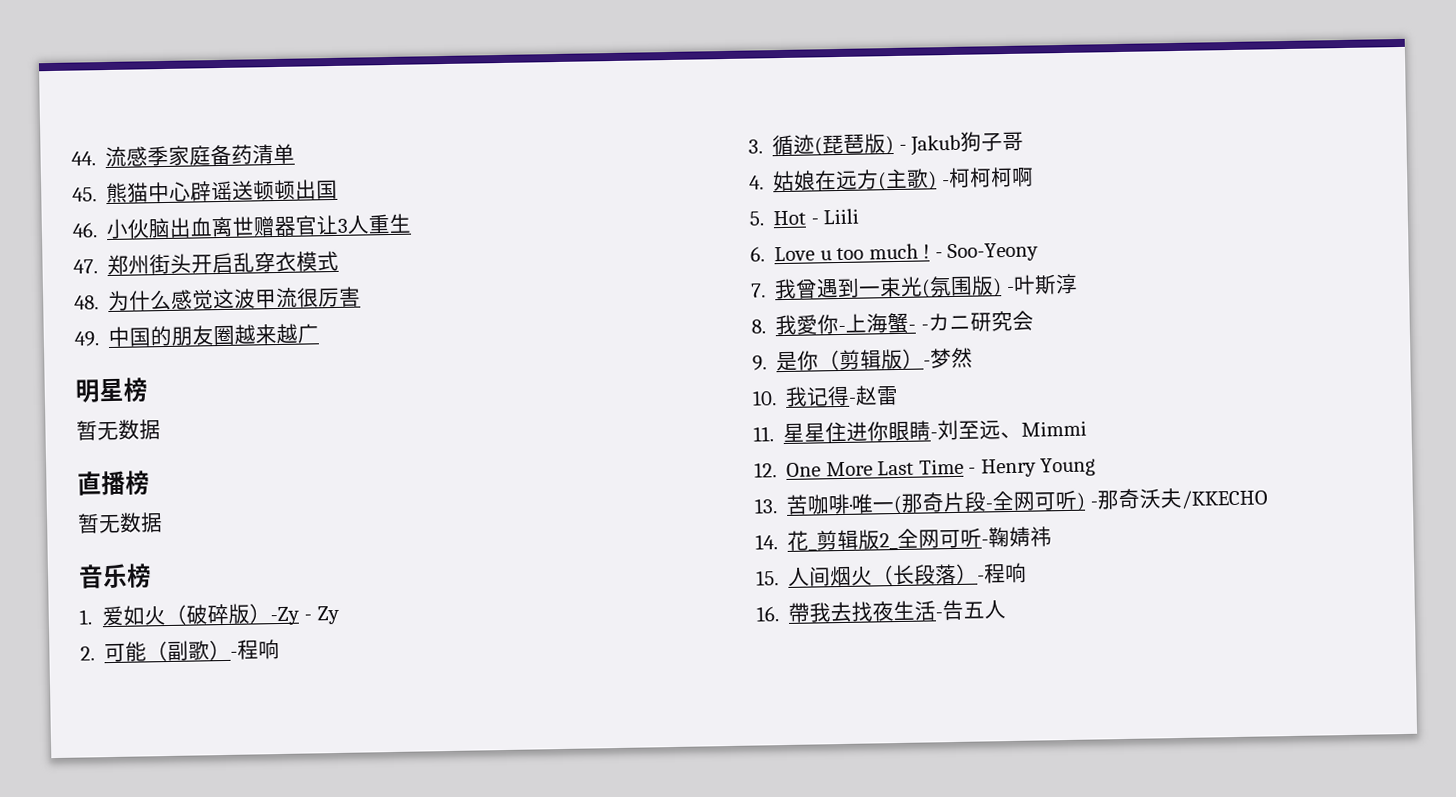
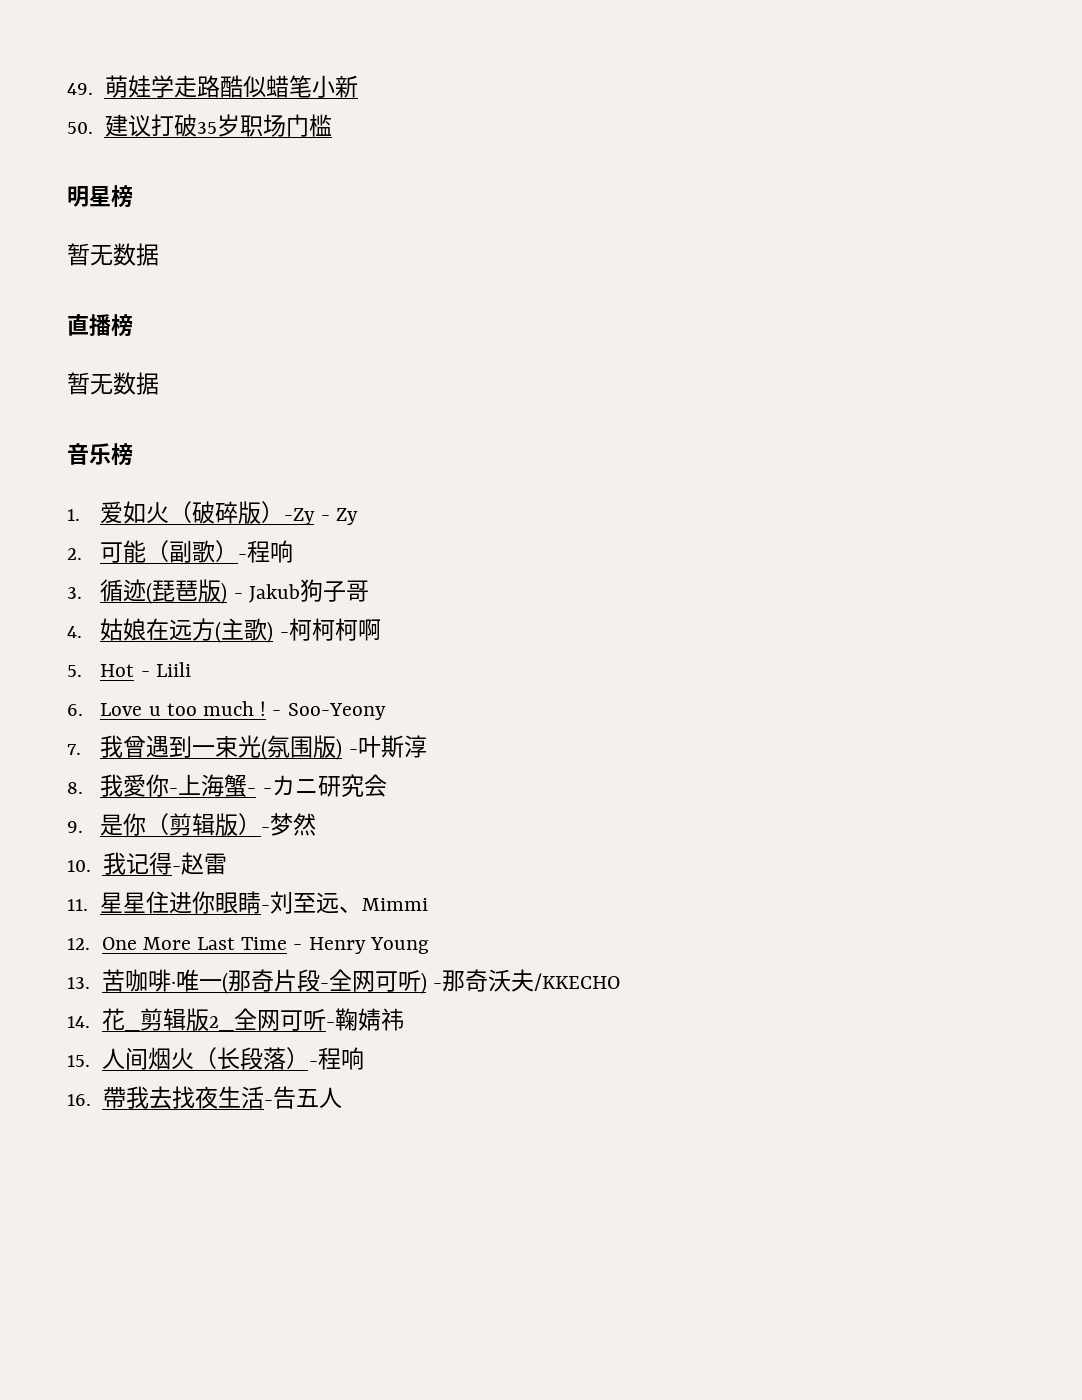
[71,143,296,168] [72,179,339,204] [72,213,412,240] [73,250,340,276] [74,286,362,312] [74,323,320,348] 44.流感季家庭备药清单 // 45.熊猫中心辟谣送顿顿出国 // 46.小伙脑出血离世赠器官让3人重生 // 47.郑州街头开启乱穿衣模式 // 48.为什么感觉这波甲流很厉害 // 49.中国的朋友圈越来越广 -> [67,75,358,98] [67,114,332,137] 49.萌娃学走路酷似蜡笔小新 // 50.建议打破35岁职场门槛

